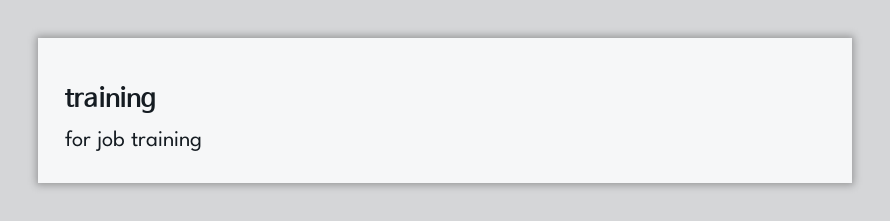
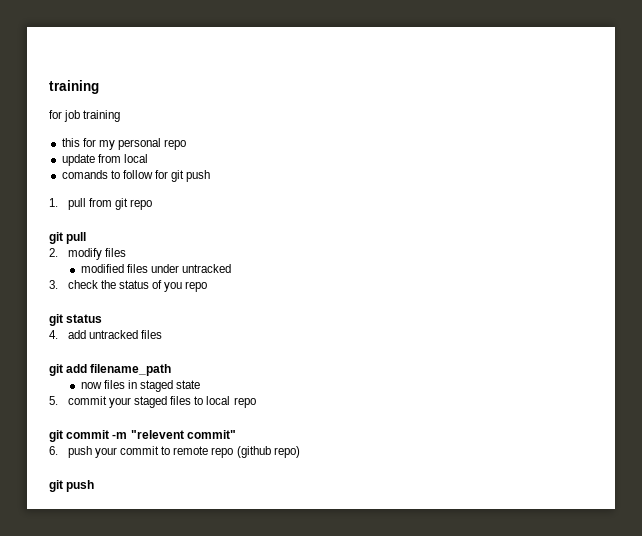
(203, 141) none -> [61,138,187,150] [61,154,148,166] [61,170,211,182] [49,198,153,210] [49,232,87,244] [49,248,127,260] [80,264,231,273] [49,280,208,292] [49,314,103,326] [49,330,163,339] [49,364,172,376] [80,380,200,392] [49,396,256,408] [49,430,236,442] [49,446,300,458] [49,480,95,492] // this for my personal repo // update from local // comands to follow for git push // 1. pull from git repo // git pull // 2. modify files // modified files under untracked // 3. check the status of you repo // git status // 4. add untracked files // git add filename_path // now files in staged state // 5. commit your staged files to local repo // git commit -m "relevent commit" // 6. push your commit to remote repo (github repo) // git push

